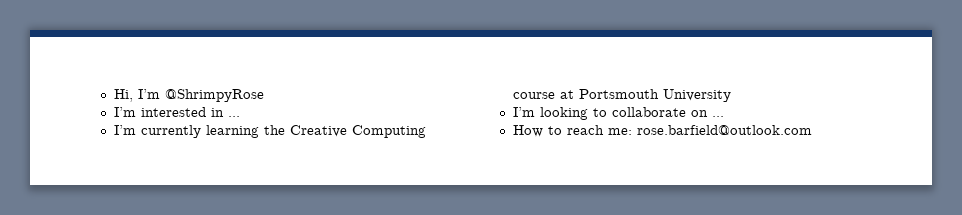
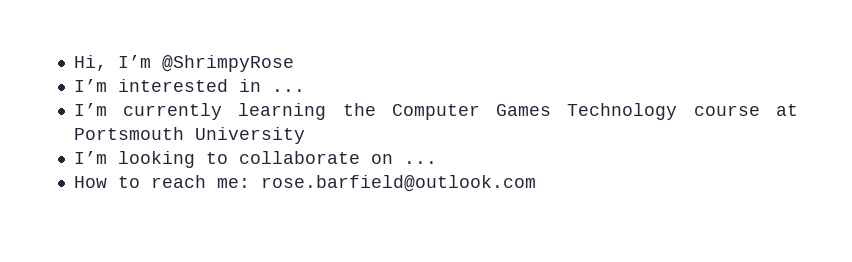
[289,125,426,138] Creative Computing -> [391,103,678,120] Computer Games Technology

